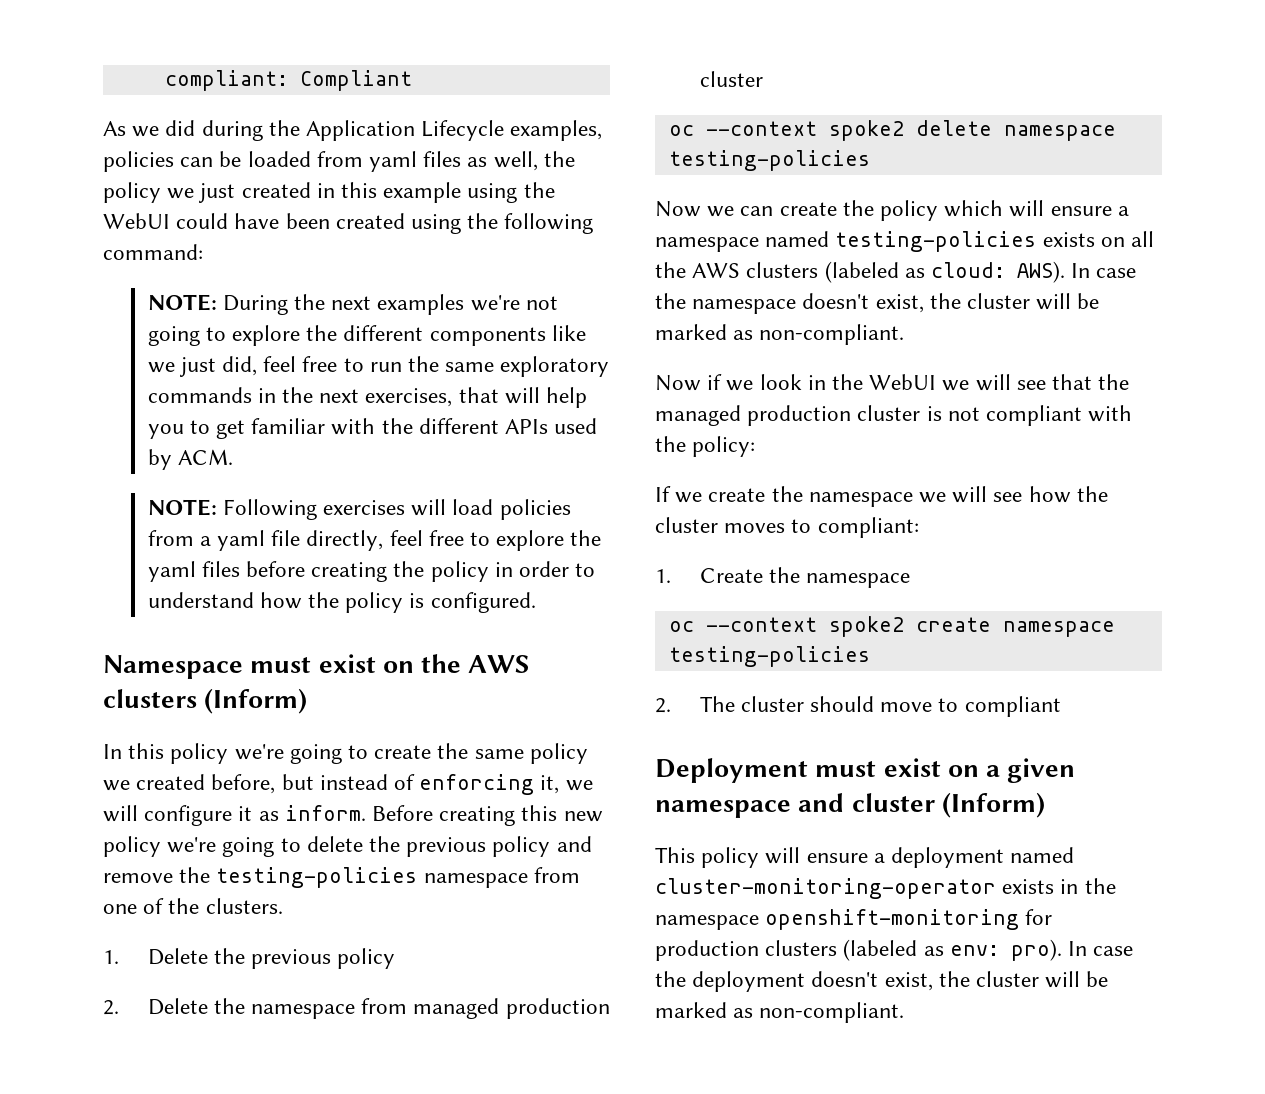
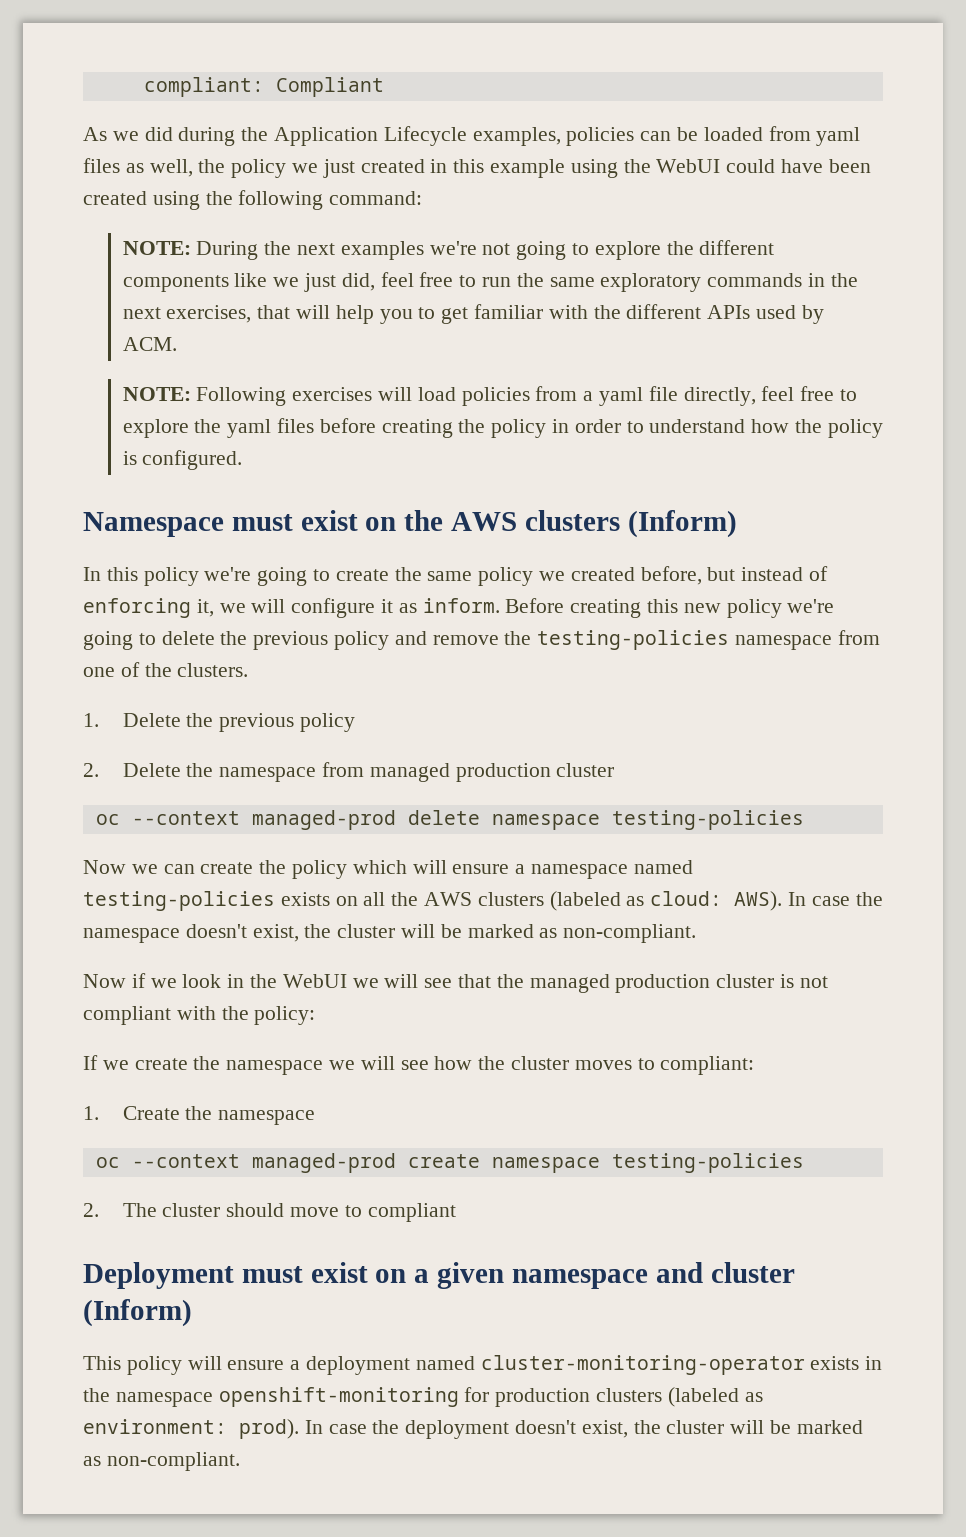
[828,120,904,141] spoke2 -> [251,810,396,830] managed-prod
[828,616,904,637] spoke2 -> [251,1153,396,1173] managed-prod
[949,939,1062,961] env: pro). -> [83,1419,299,1439] environment: prod).

